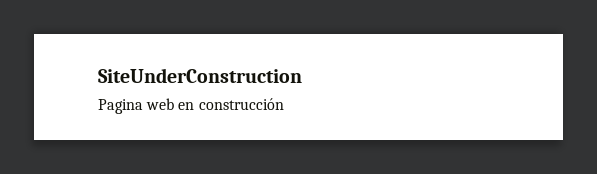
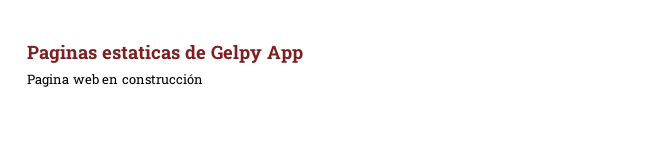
[98,68,302,83] SiteUnderConstruction -> [27,44,303,63] Paginas estaticas de Gelpy App

